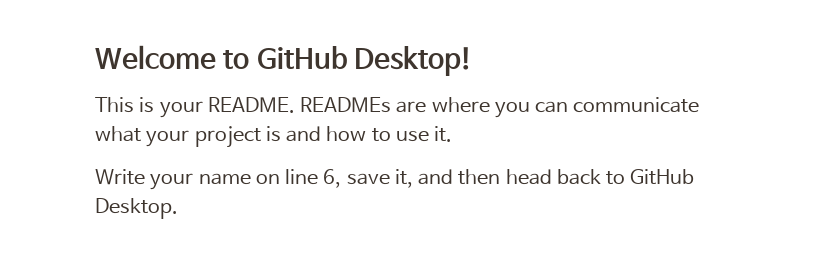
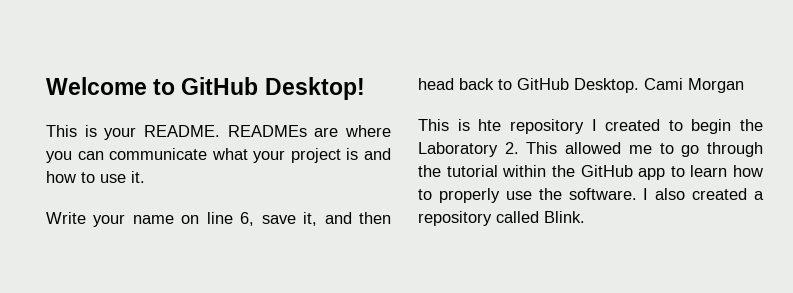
(178, 208) none -> [644,78,744,93] [418,119,763,134] [418,142,763,157] [418,165,763,180] [418,188,764,203] [418,211,585,226] Cami Morgan // This is hte repository I created to begin the Laboratory 2. This allowed me to go through the tutorial within the GitHub app to learn how to properly use the software. I also created a repository called Blink.

